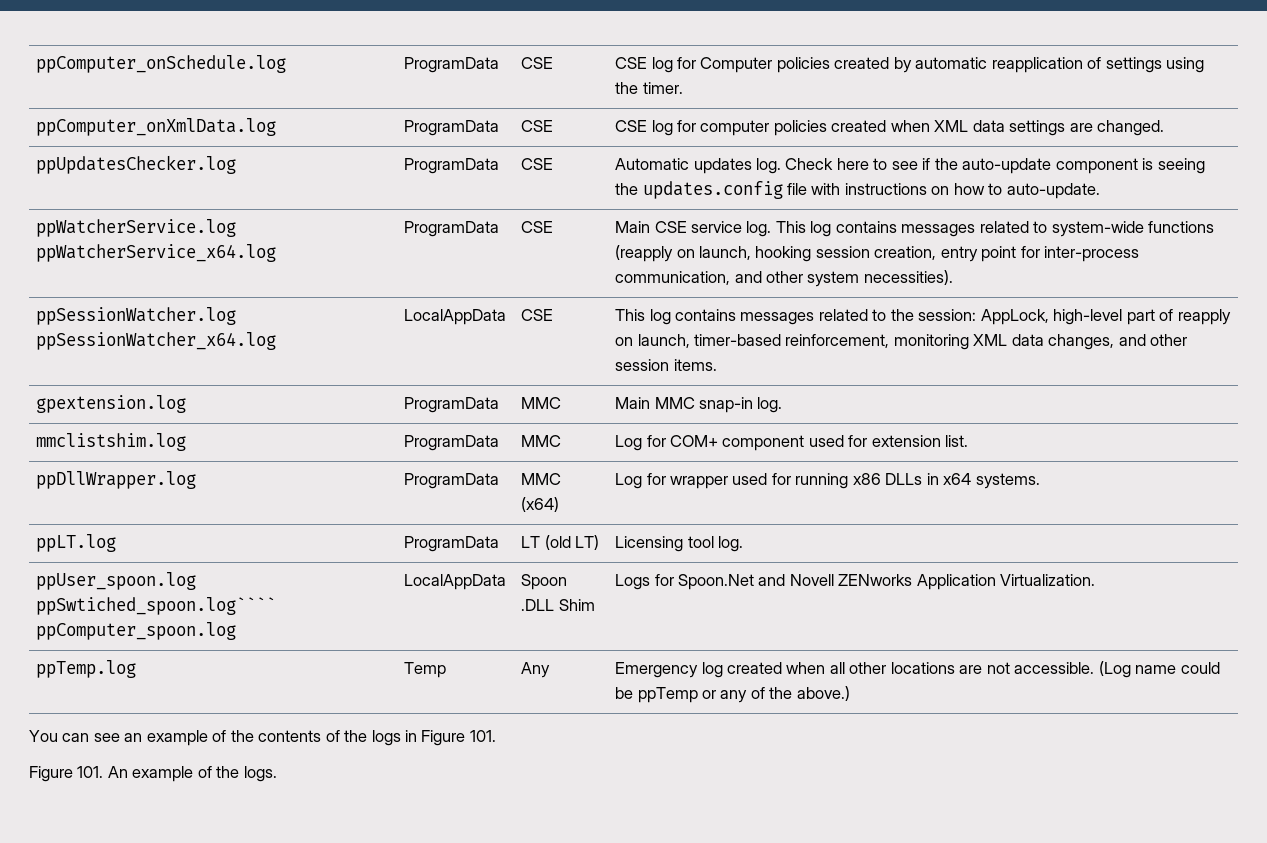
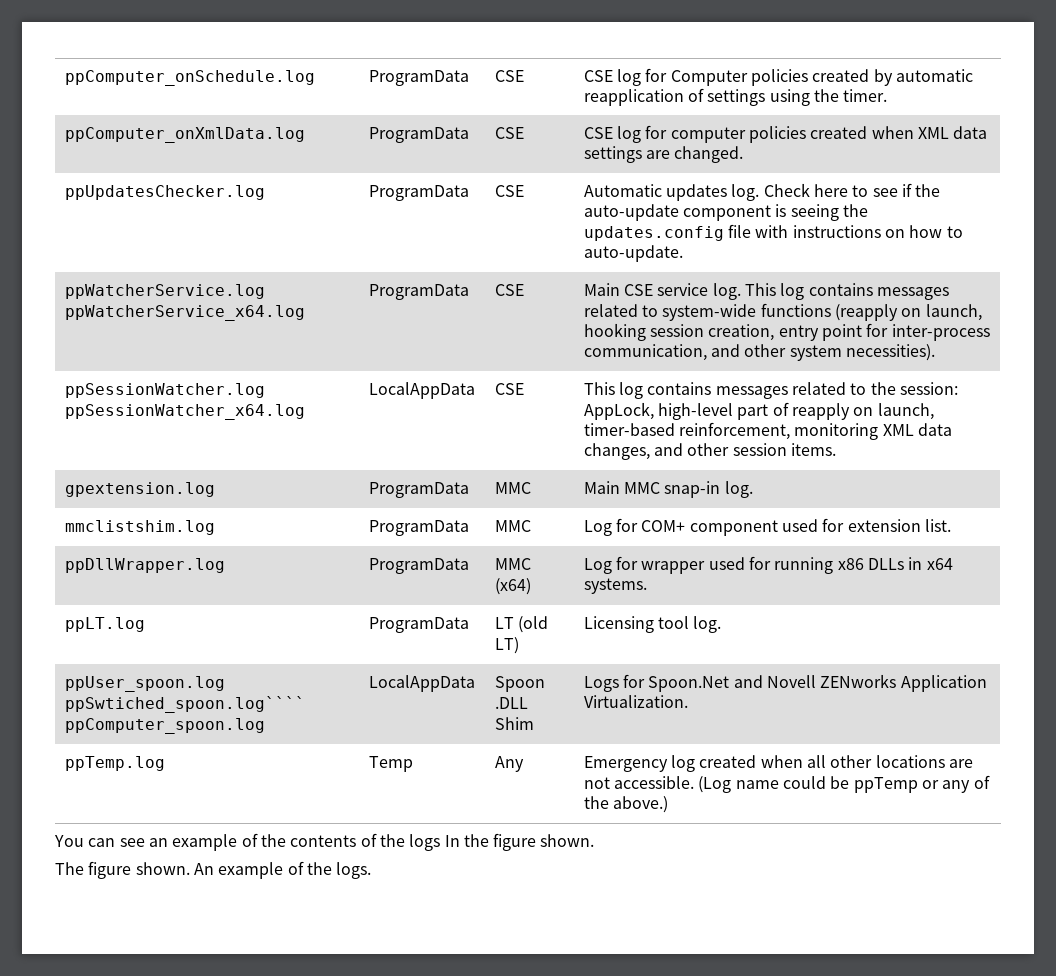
[405,730,496,746] [29,766,104,782] in Figure 101. // Figure 101. -> [444,833,595,851] [55,861,190,879] In the figure shown. // The figure shown.

